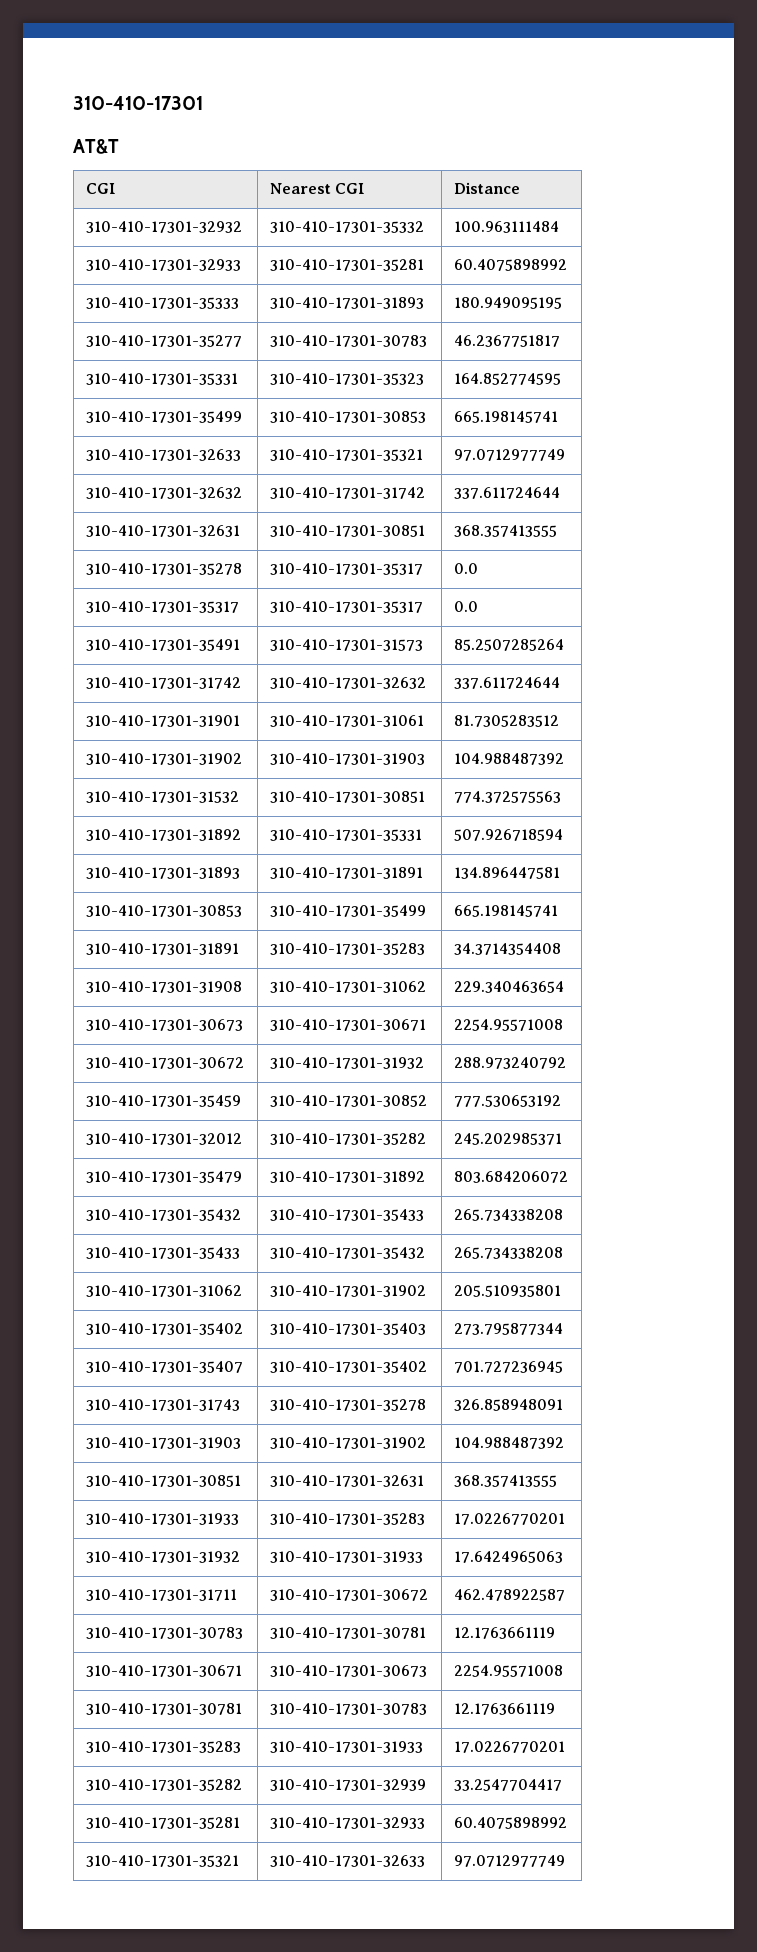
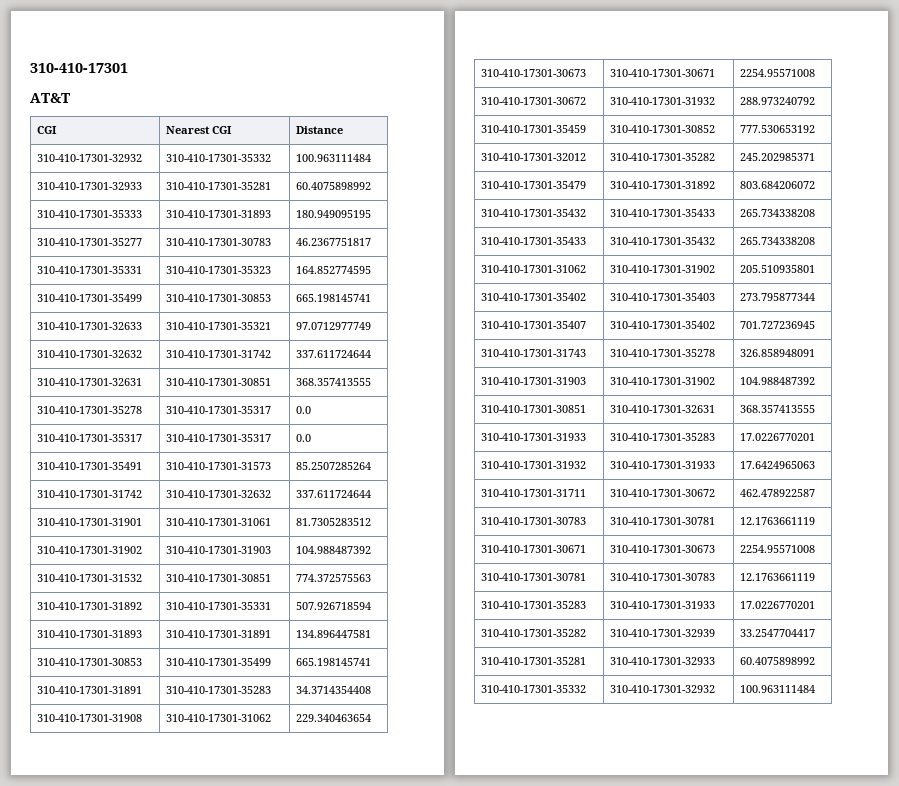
[85,1855,239,1867] [269,1855,425,1867] [453,1855,565,1867] 310-410-17301-35321 | 310-410-17301-32633 | 97.0712977749 -> [480,685,586,693] [609,685,715,693] [739,685,815,693] 310-410-17301-35332 | 310-410-17301-32932 | 100.963111484

